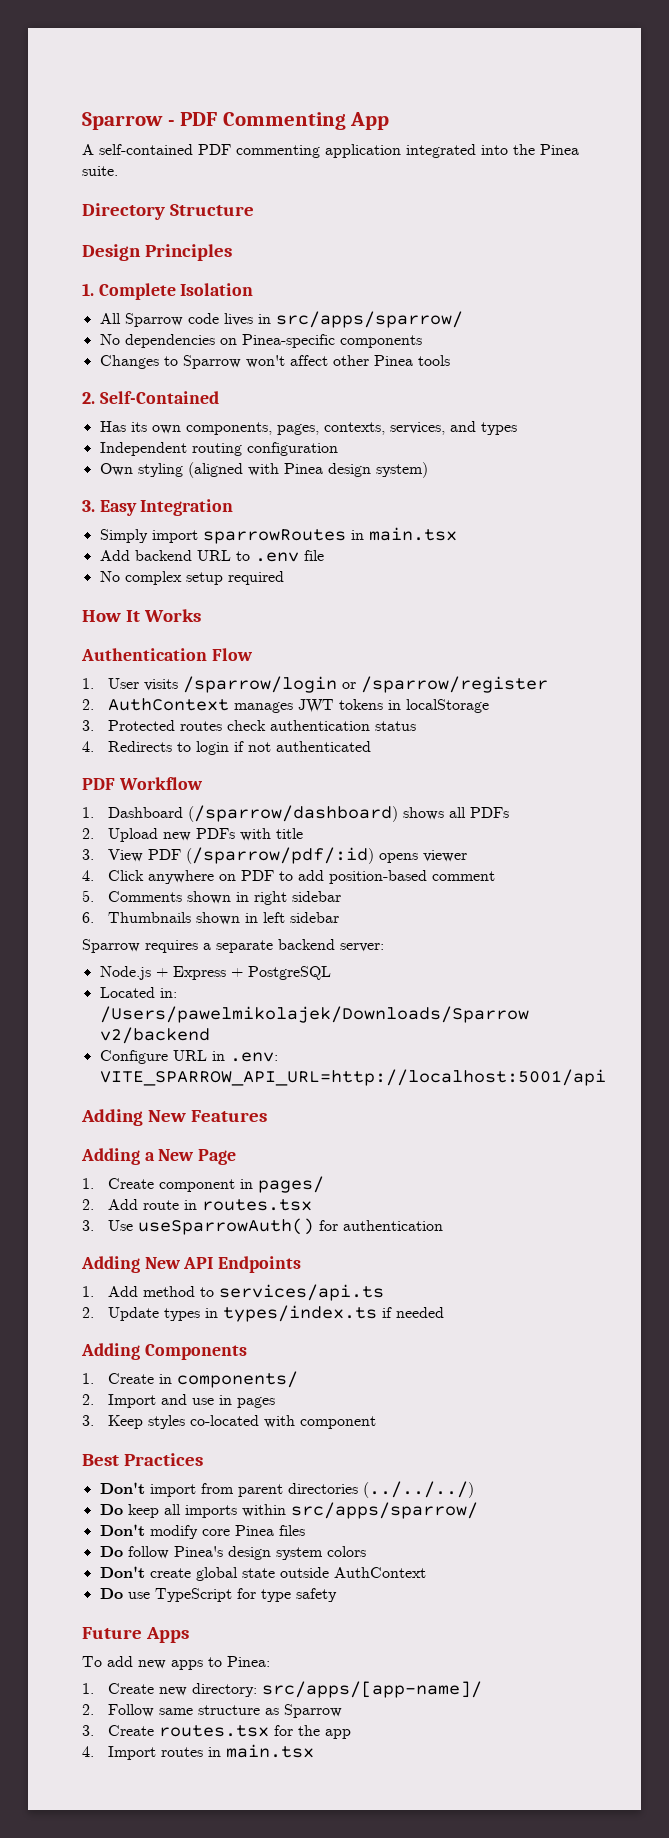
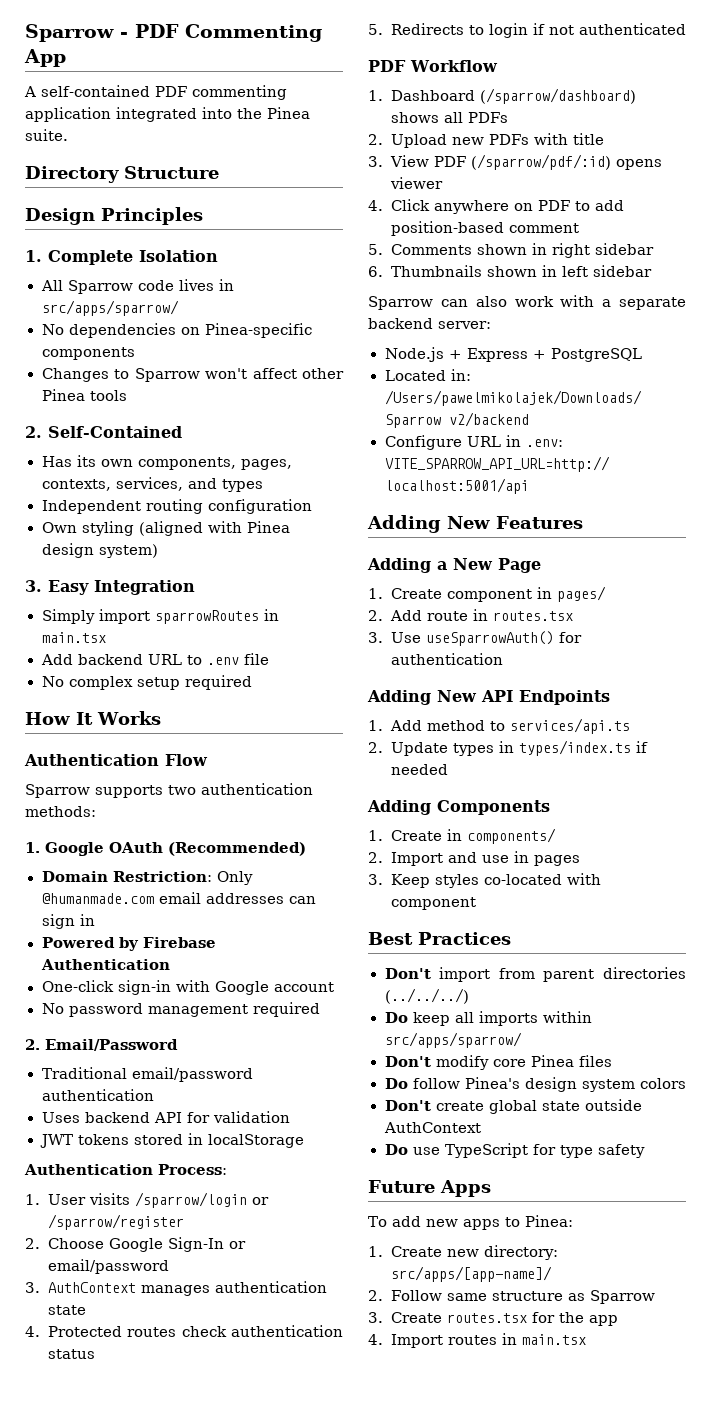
(253, 654) none -> [25,783,313,798] [25,806,96,817] [25,842,306,856] [41,871,253,885] [41,892,316,904] [41,914,95,929] [41,937,216,951] [40,959,170,970] [41,980,334,995] [41,1002,320,1017] [25,1039,178,1051] [41,1067,253,1082] [41,1089,154,1101] [41,1111,290,1123] [39,1133,304,1148] [24,1164,227,1175] // Sparrow supports two authentication methods: // 1. Google OAuth (Recommended) // Domain Restriction: Only @humanmade.com email addresses can sign in // Powered by Firebase Authentication // One-click sign-in with Google account // No password management required // 2. Email/Password // Traditional email/password authentication // Uses backend API for validation // JWT tokens stored in localStorage // Authentication Process:
[107,698,489,713] [82,720,94,731] AuthContext manages JWT tokens in localStorage // 3. -> [47,1237,246,1252] [47,1259,169,1274] [25,1281,327,1296] [47,1305,86,1315] [25,1326,40,1337] Choose Google Sign-In or email/password // 3. AuthContext manages authentication state // 4.
[82,741,94,752] 4. -> [368,24,383,35] 5.
[145,940,198,953] requires -> [440,295,595,307] can also work with

